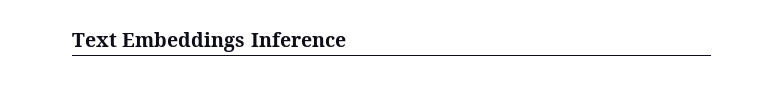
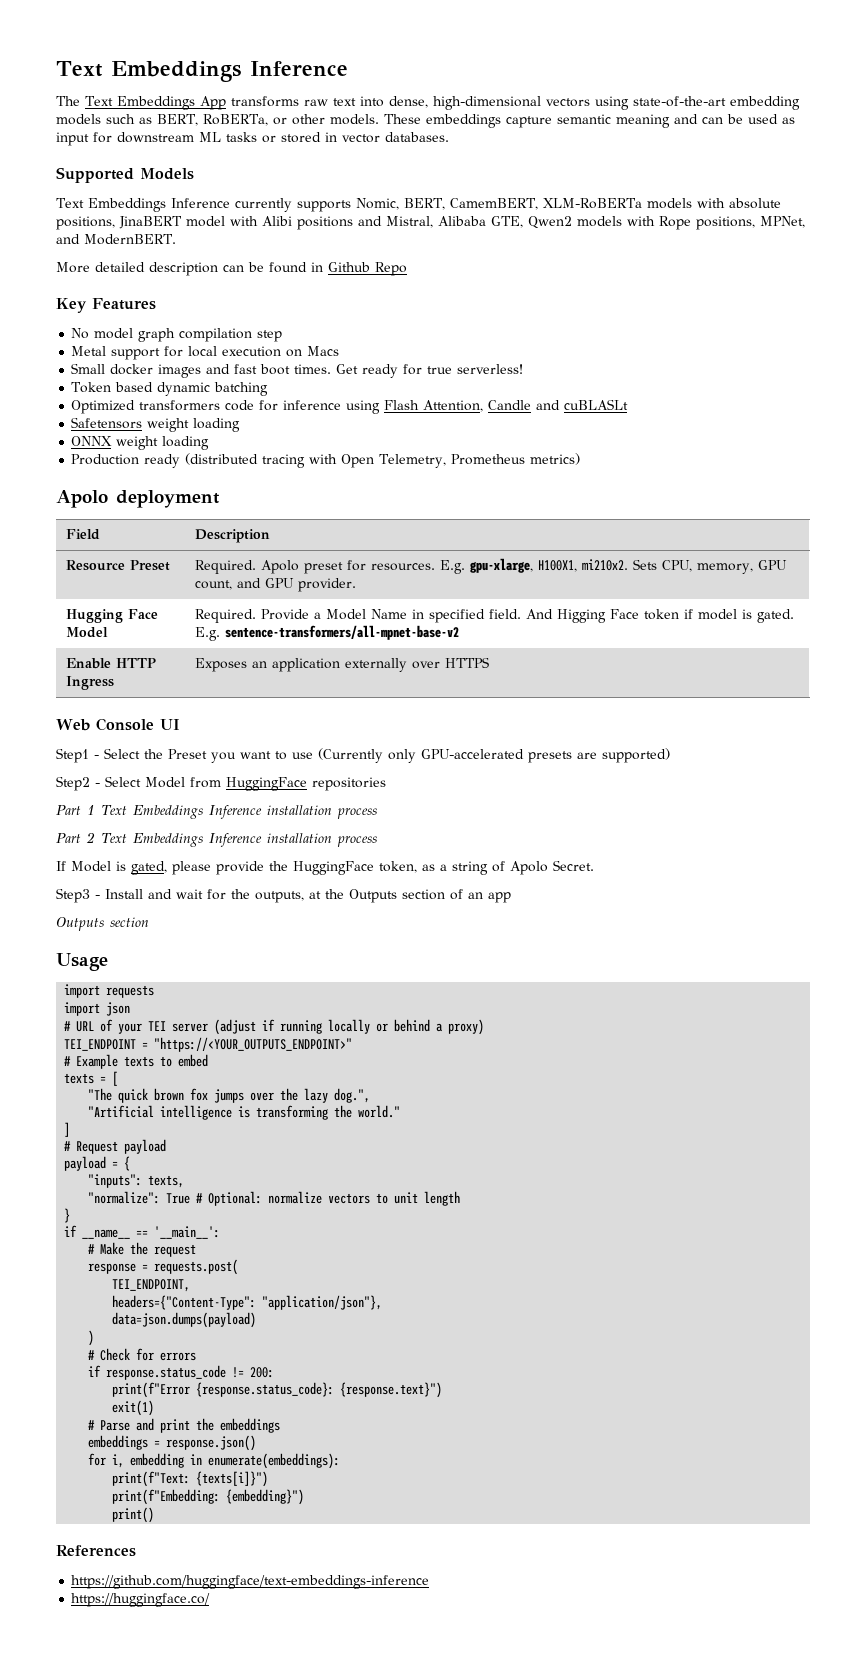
[72,32,346,52] Text Embeddings Inference -> [56,61,348,82] [56,96,800,110] [56,114,795,128] [56,132,449,146] [56,167,194,183] [56,198,781,212] [56,216,805,230] [56,234,176,245] [56,262,407,276] [56,298,156,313] [71,328,283,342] [71,346,340,360] [71,363,524,378] [71,382,269,396] [71,399,629,414] [71,417,241,432] [71,436,210,450] [71,453,581,468] [56,490,220,508] [65,529,100,540] [194,529,270,543] [65,560,170,571] [194,558,787,574] [194,578,356,592] [65,609,158,623] [65,627,108,638] [194,609,794,623] [194,625,459,641] [65,658,156,669] [65,676,114,690] [194,657,489,672] [56,718,180,731] [56,748,670,763] [56,776,386,791] [56,805,377,819] [56,832,377,847] [56,860,594,875] [56,888,511,903] [56,917,149,931] [56,953,108,971] [64,984,155,998] [64,1002,131,1016] [64,1019,485,1035] [64,1037,353,1052] [64,1054,209,1069] [64,1071,119,1086] [88,1088,371,1103] [88,1105,401,1120] [64,1122,71,1137] [64,1139,167,1154] [64,1156,131,1171] [88,1174,185,1188] [88,1191,461,1206] [64,1208,71,1223] [64,1225,221,1239] [88,1242,197,1257] [88,1259,239,1275] [112,1279,191,1292] [112,1295,383,1310] [112,1312,257,1328] [88,1330,95,1346] [88,1348,197,1361] [88,1365,275,1380] [112,1382,443,1398] [112,1400,155,1416] [88,1418,281,1433] [88,1435,257,1451] [88,1453,341,1469] [112,1471,269,1487] [112,1489,305,1505] [112,1507,155,1523] [56,1545,136,1557] [71,1575,430,1589] [71,1593,211,1607] Text Embeddings Inference // The Text Embeddings App transforms raw text into dense, high-dimensional vectors using state-of-the-art embedding models such as BERT, RoBERTa, or other models. These embeddings capture semantic meaning and can be used as input for downstream ML tasks or stored in vector databases. // Supported Models // Text Embeddings Inference currently supports Nomic, BERT, CamemBERT, XLM-RoBERTa models with absolute positions, JinaBERT model with Alibi positions and Mistral, Alibaba GTE, Qwen2 models with Rope positions, MPNet, and ModernBERT. // More detailed description can be found in Github Repo // Key Features // No model graph compilation step // Metal support for local execution on Macs // Small docker images and fast boot times. Get ready for true serverless! // Token based dynamic batching // Optimized transformers code for inference using Flash Attention, Candle and cuBLASLt // Safetensors weight loading // ONNX weight loading // Production ready (distributed tracing with Open Telemetry, Prometheus metrics) // Apolo deployment // Field | Description // Resource Preset | Required. Apolo preset for resources. E.g. gpu-xlarge, H100X1, mi210x2. Sets CPU, memory, GPU count, and GPU provider. // Hugging Face Model | Required. Provide a Model Name in specified field. And Higging Face token if model is gated. E.g. sentence-transformers/all-mpnet-base-v2 // Enable HTTP Ingress | Exposes an application externally over HTTPS // Web Console UI // Step1 - Select the Preset you want to use (Currently only GPU-accelerated presets are supported) // Step2 - Select Model from HuggingFace repositories // Part 1 Text Embeddings Inference installation process // Part 2 Text Embeddings Inference installation process // If Model is gated, please provide the HuggingFace token, as a string of Apolo Secret. // Step3 - Install and wait for the outputs, at the Outputs section of an app // Outputs section // Usage // import requests // import json // # URL of your TEI server (adjust if running locally or behind a proxy) // TEI_ENDPOINT = "https://<YOUR_OUTPUTS_ENDPOINT>" // # Example texts to embed // texts = [ // "The quick brown fox jumps over the lazy dog.", // "Artificial intelligence is transforming the world." // ] // # Request payload // payload = { // "inputs": texts, // "normalize": True # Optional: normalize vectors to unit length // } // if __name__ == '__main__': // # Make the request // response = requests.post( // TEI_ENDPOINT, // headers={"Content-Type": "application/json"}, // data=json.dumps(payload) // ) // # Check for errors // if response.status_code != 200: // print(f"Error {response.status_code}: {response.text}") // exit(1) // # Parse and print the embeddings // embeddings = response.json() // for i, embedding in enumerate(embeddings): // print(f"Text: {texts[i]}") // print(f"Embedding: {embedding}") // print() // References // https://github.com/huggingface/text-embeddings-inference // https://huggingface.co/

